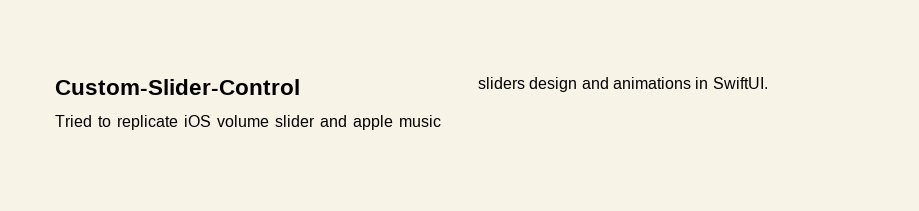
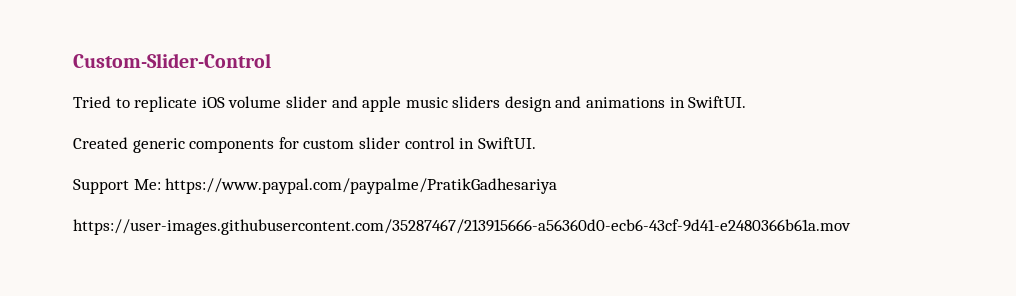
(768, 83) none -> [73,137,536,153] [73,178,558,194] [73,219,851,235] // Created generic components for custom slider control in SwiftUI. // Support Me: https://www.paypal.com/paypalme/PratikGadhesariya // https://user-images.githubusercontent.com/35287467/213915666-a56360d0-ecb6-43cf-9d41-e2480366b61a.mov

